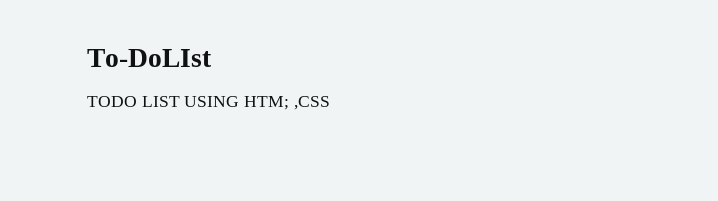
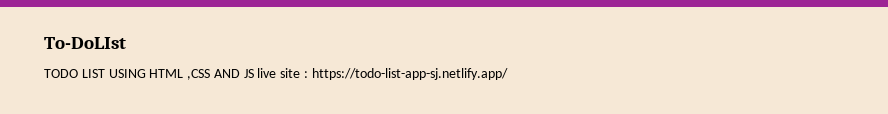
[244,96,330,110] HTM; ,CSS -> [149,68,508,80] HTML ,CSS AND JS live site : https://todo-list-app-sj.netlify.app/

